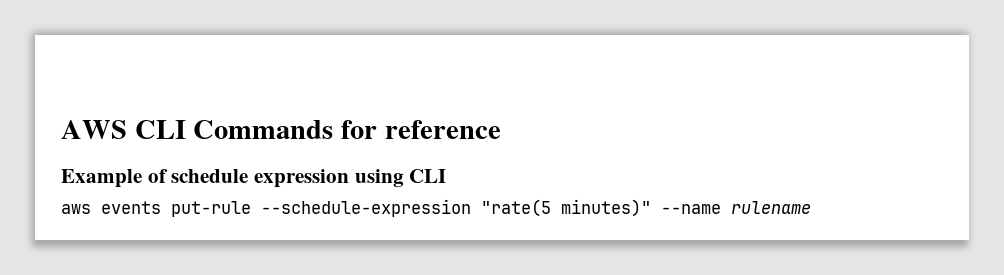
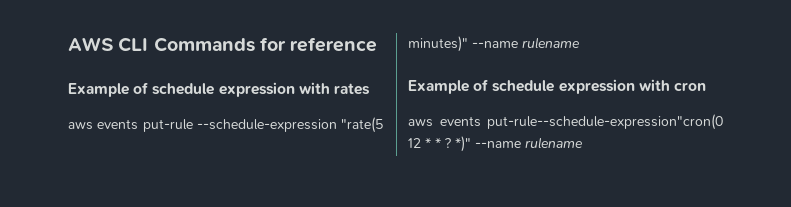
[354,169,447,187] using CLI -> [298,82,370,95] with rates
(811, 207) none -> [408,79,706,94] [408,114,723,130] [408,136,583,152] // Example of schedule expression with cron // aws events put-rule--schedule-expression"cron(0 12 * * ? *)" --name rulename

